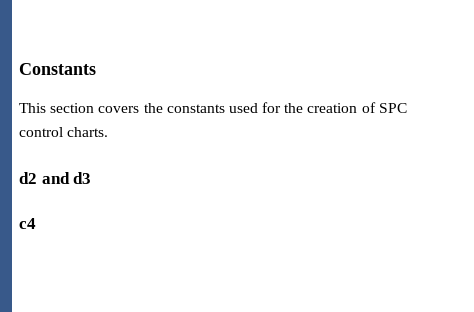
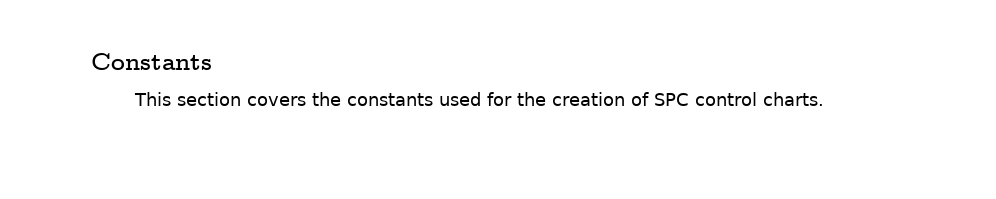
[19,172,92,184] [19,218,36,229] // d2 and d3 // c4 -> (824, 99) none

